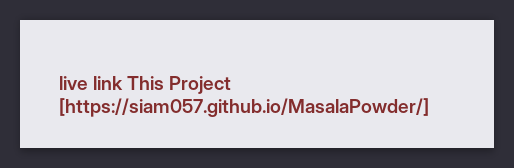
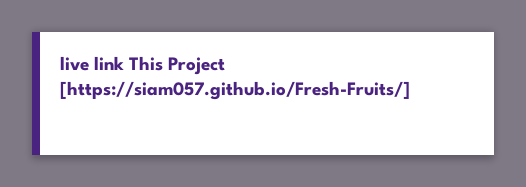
[59,98,429,117] [https://siam057.github.io/MasalaPowder/] -> [60,81,410,100] [https://siam057.github.io/Fresh-Fruits/]

